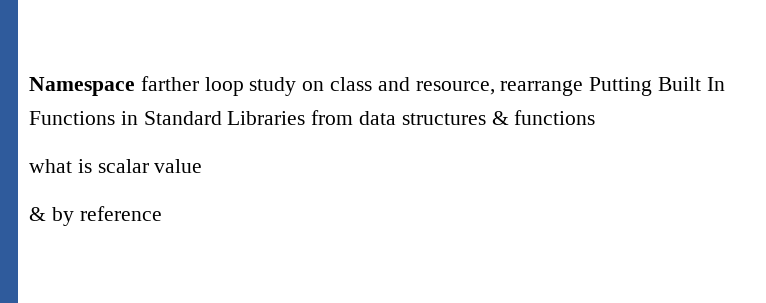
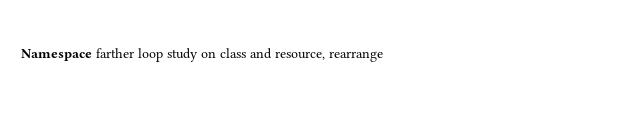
[589,77,725,96] [29,110,596,125] [29,159,203,173] [29,206,162,226] Putting Built In Functions in Standard Libraries from data structures & functions // what is scalar value // & by reference -> (383, 56) none

